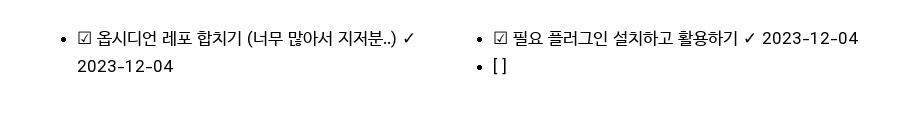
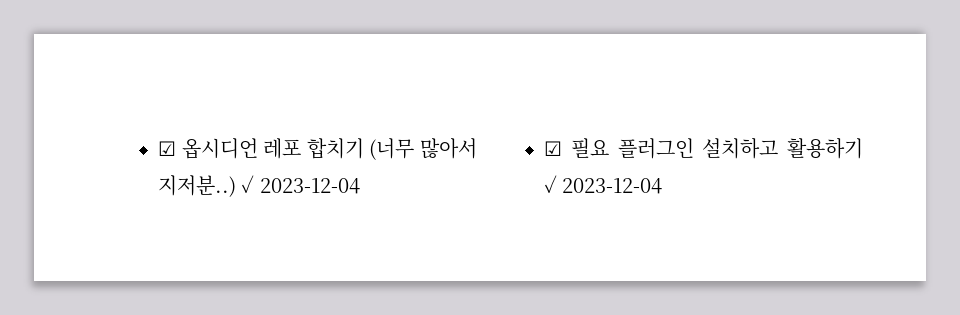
[492,57,507,75] // [ ] -> (663, 186) none

